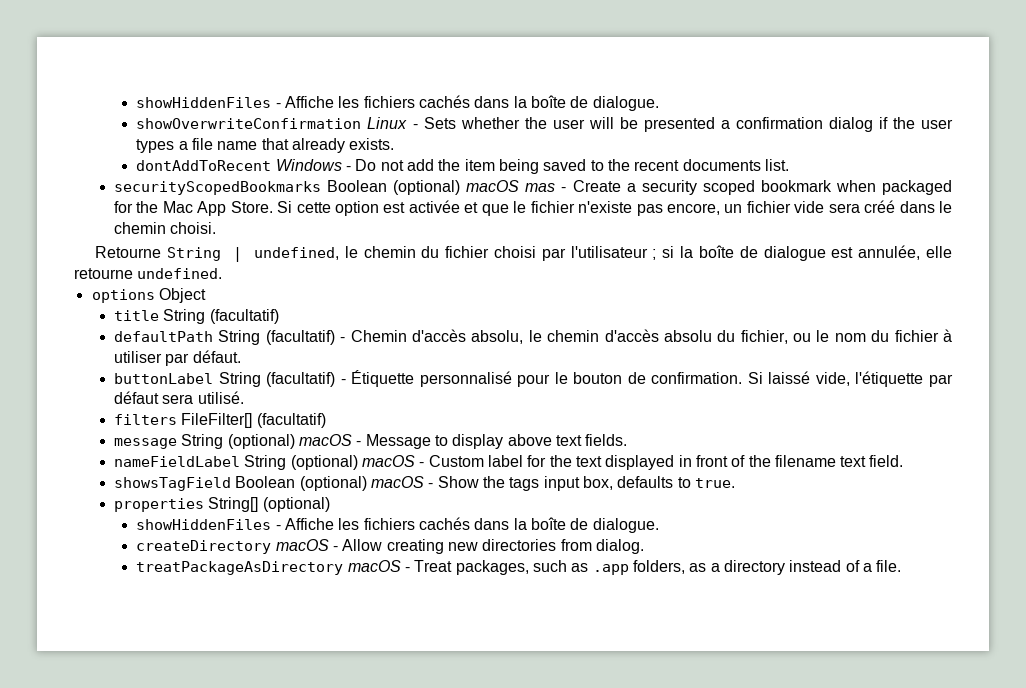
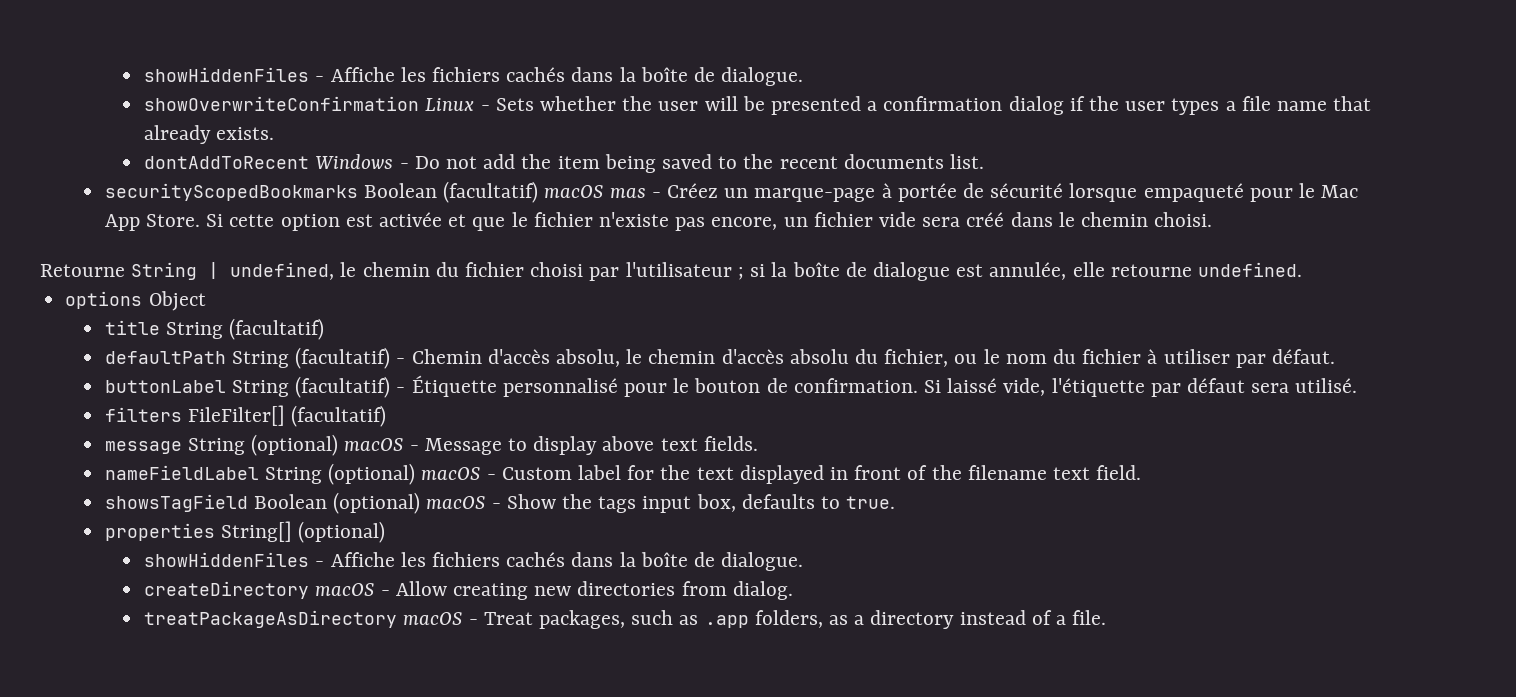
[393,180,461,195] (optional) -> [443,181,539,203] (facultatif)
[572,180,953,195] [114,201,159,213] Create a security scoped bookmark when packaged for the -> [666,183,1316,202] Créez un marque-page à portée de sécurité lorsque empaqueté pour le

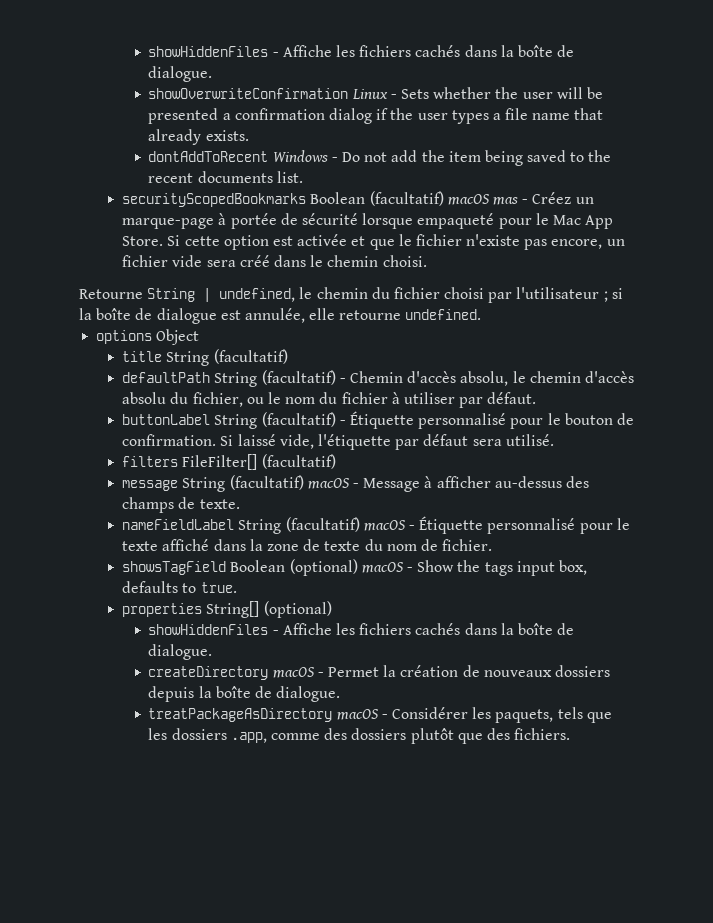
[251,434,339,456] (optional) -> [229,475,304,490] (facultatif)
[507,436,758,455] to display above text fields. -> [424,476,589,488] [122,497,240,513] à afficher au-dessus des champs de texte.
[328,463,1142,485] (optional) macOS - Custom label for the text displayed in front of the filename text field. -> [285,516,630,534] [122,539,493,551] (facultatif) macOS - Étiquette personnalisé pour le texte affiché dans la zone de texte du nom de fichier.
[395,581,793,600] [144,610,1107,629] Allow creating new directories from dialog. // treatPackageAsDirectory macOS - Treat packages, such as .app folders, as a directory instead of a file. -> [328,665,610,677] [148,686,341,702] [148,707,612,723] [148,728,571,744] Permet la création de nouveaux dossiers depuis la boîte de dialogue. // treatPackageAsDirectory macOS - Considérer les paquets, tels que les dossiers .app, comme des dossiers plutôt que des fichiers.

